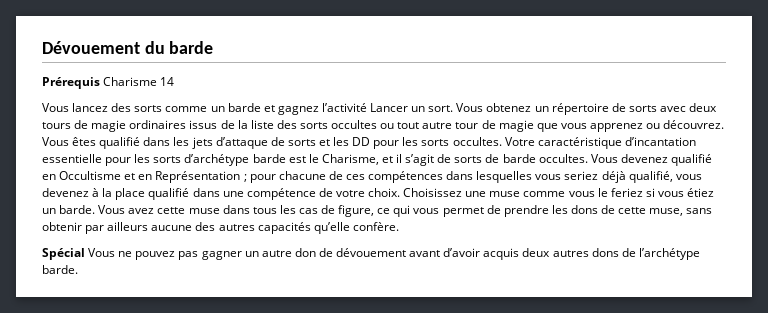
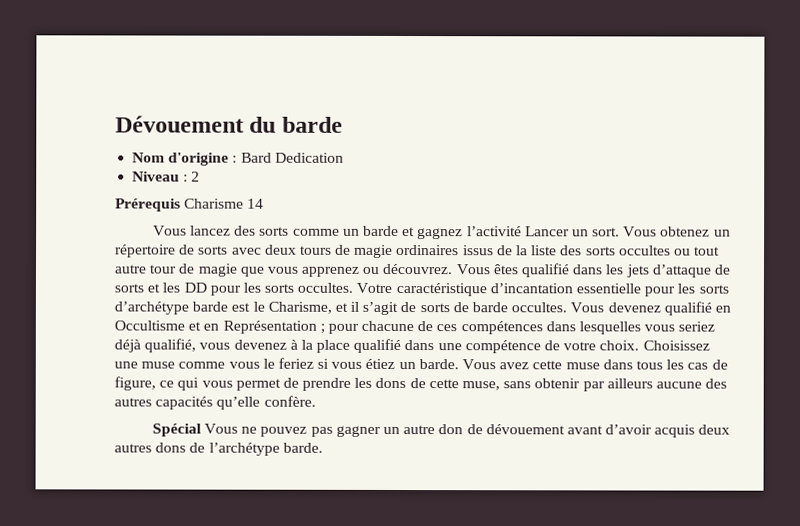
(214, 47) none -> [132,152,344,166] [132,171,201,182] // Nom d'origine : Bard Dedication // Niveau : 2

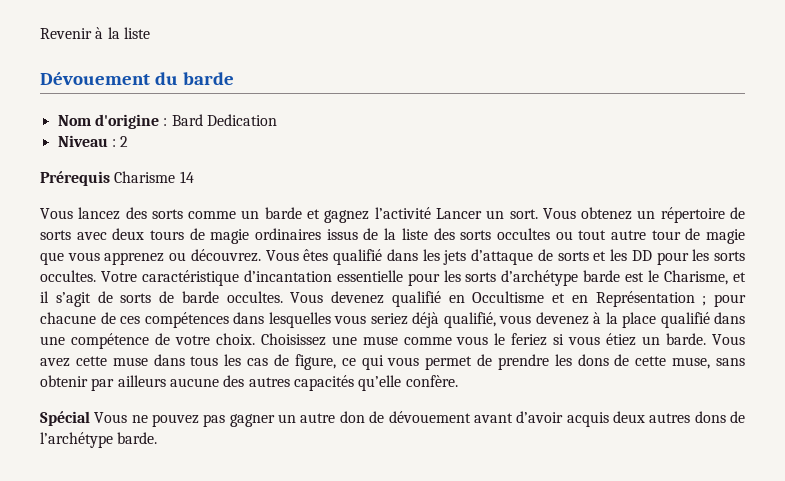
(115, 124) none -> [40,27,150,39] Revenir à la liste //

